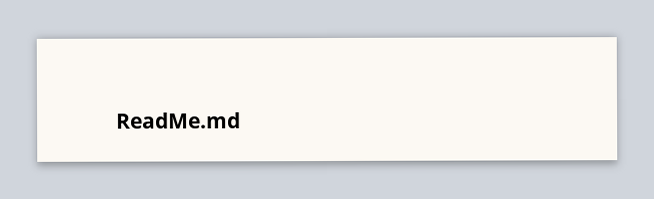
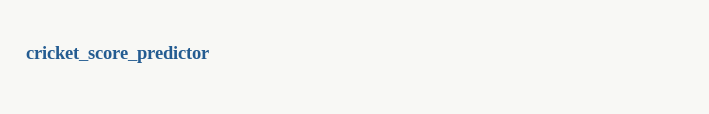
[116,112,241,129] ReadMe.md -> [26,46,209,63] cricket_score_predictor

